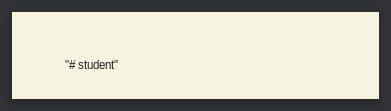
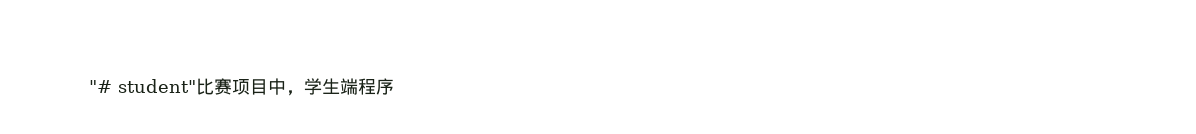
(119, 64) none -> [196,78,394,96] 比赛项目中，学生端程序

